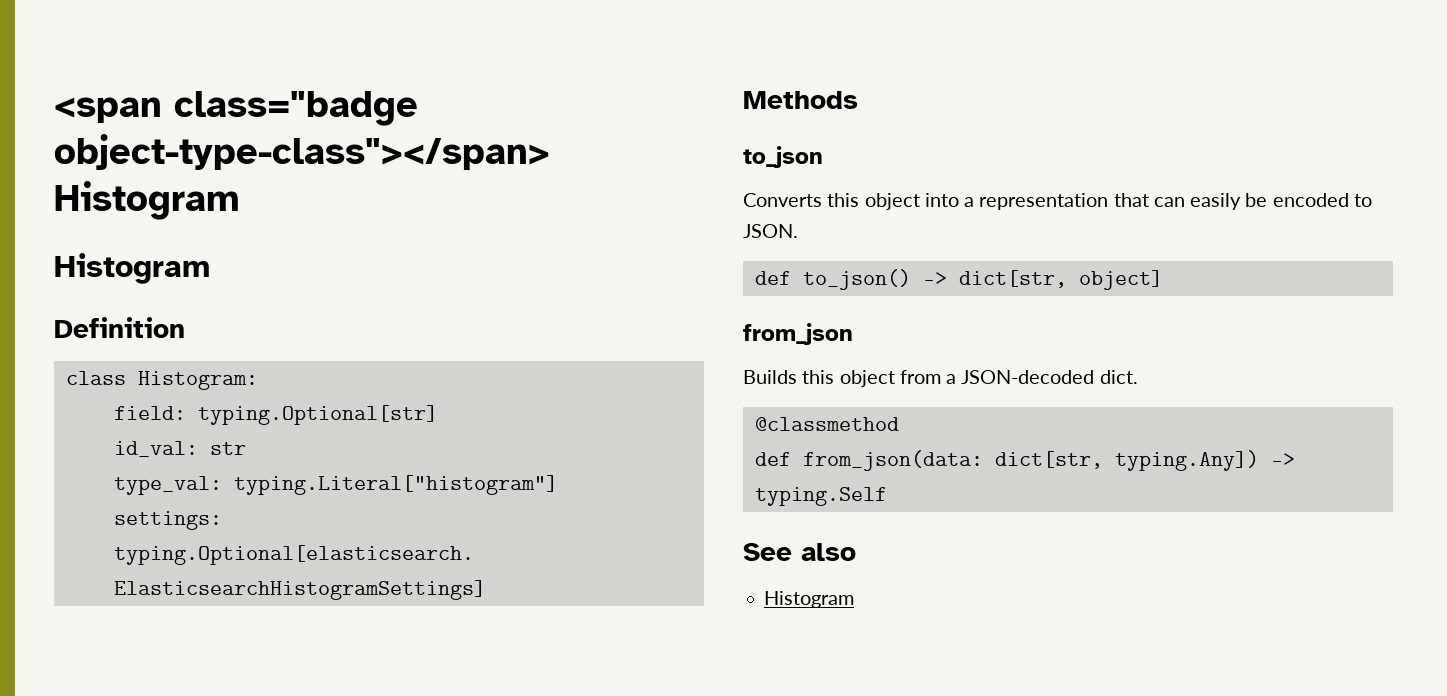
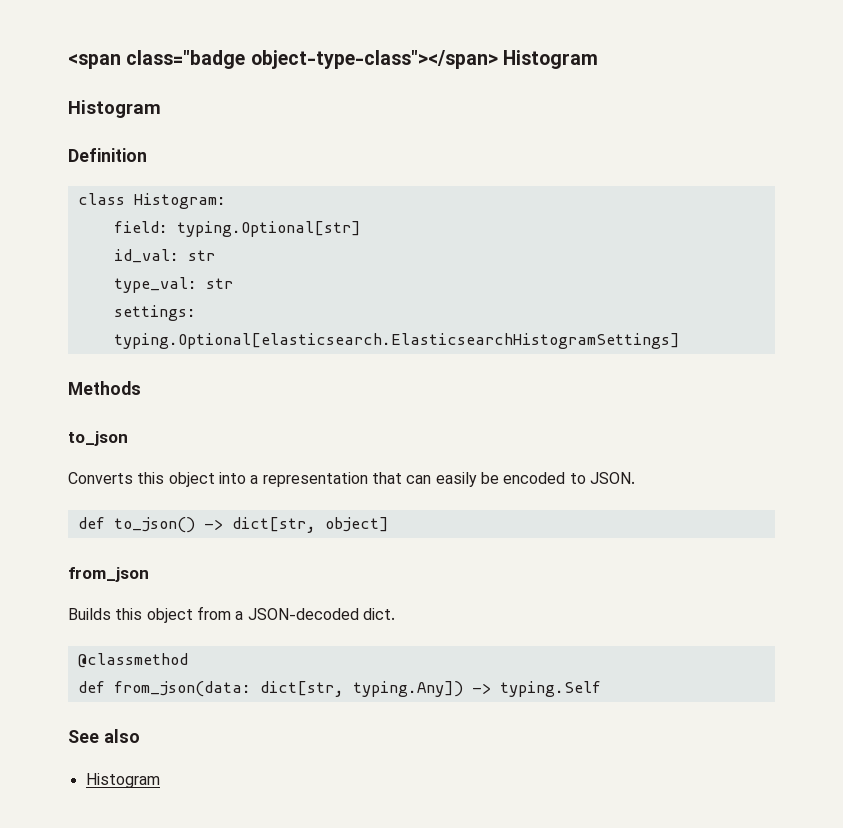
[233,475,558,495] typing.Literal["histogram"] -> [205,278,233,289] str

